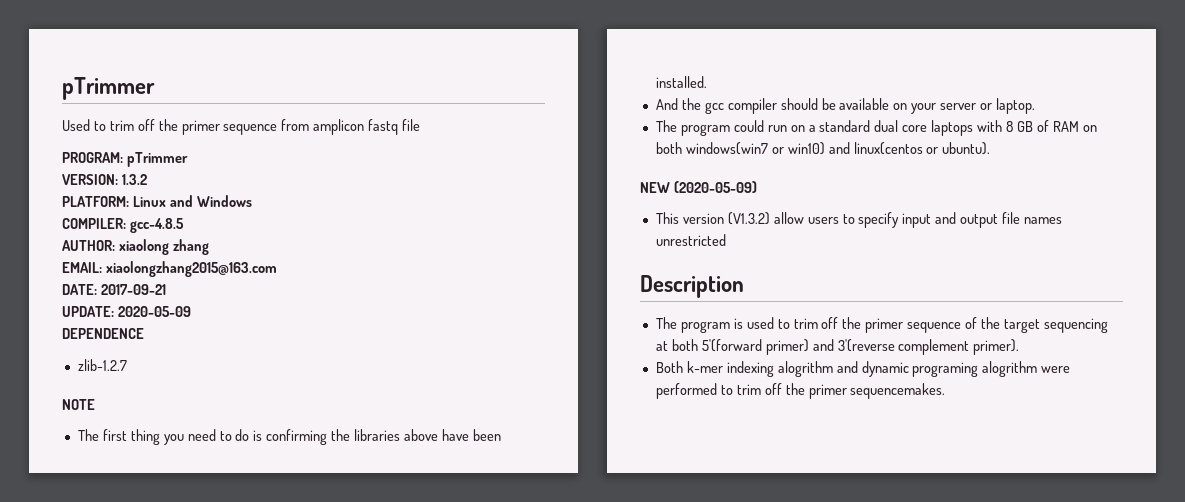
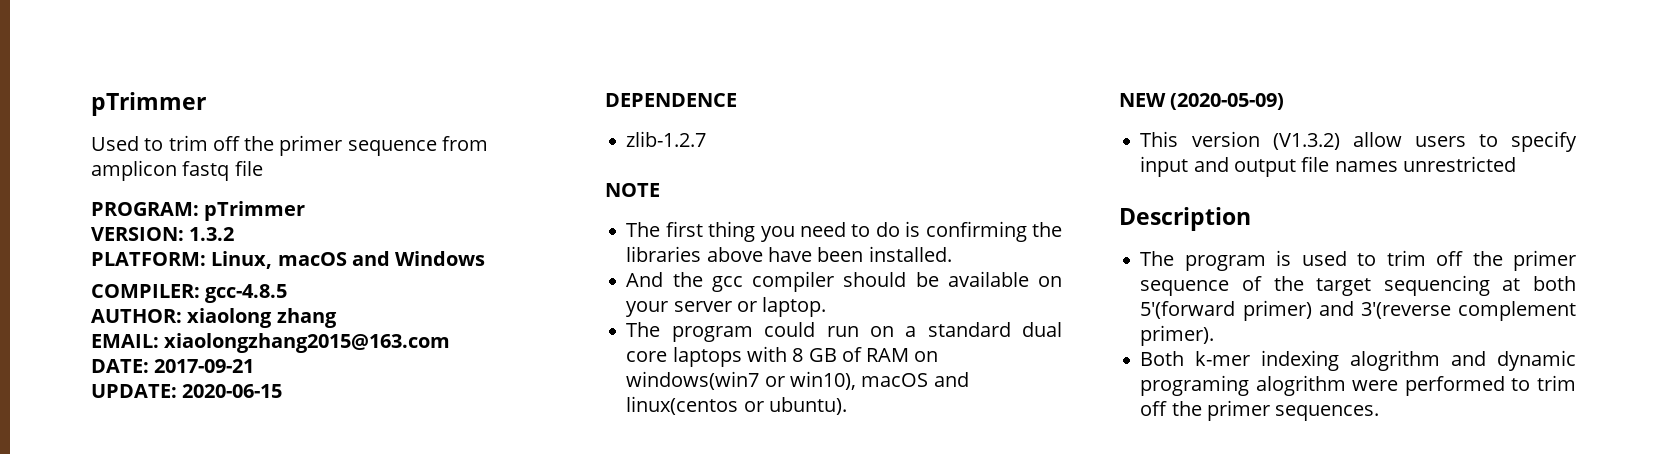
[132,196,166,207] Linux -> [211,251,347,269] Linux, macOS
[117,306,191,317] 2020-05-09 -> [182,384,283,398] 2020-06-15
[655,142,682,154] both -> (939, 356) none
[787,142,825,155] win10) -> [789,371,929,390] win10), macOS
[850,383,946,399] sequencemakes. -> [1275,405,1380,421] sequences.

